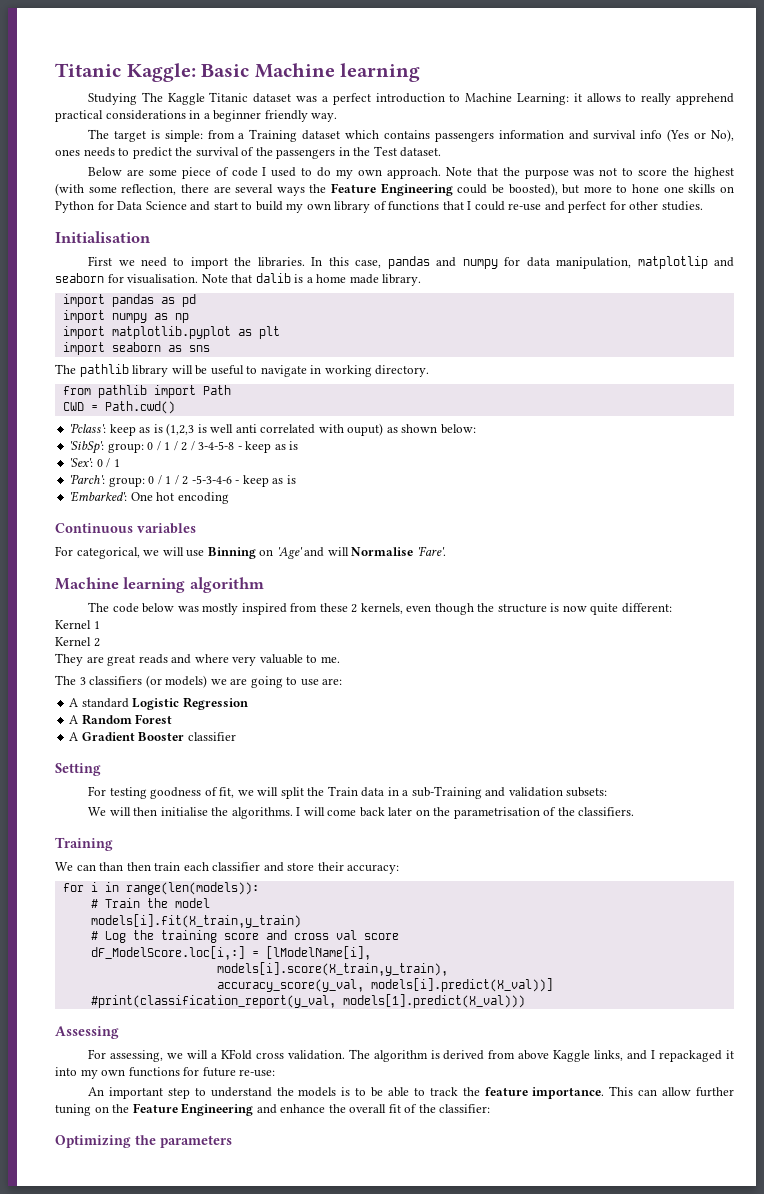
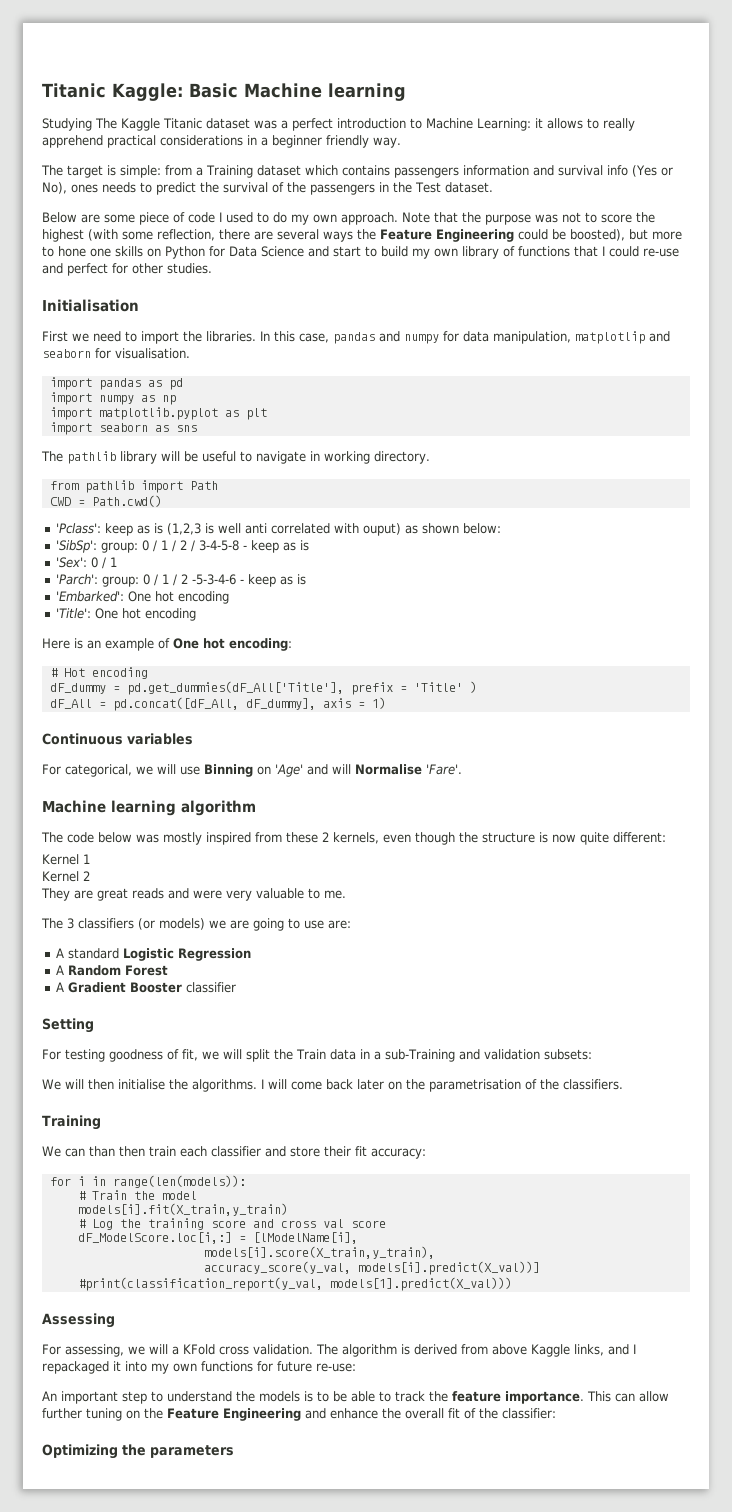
[201,273,422,286] Note that dalib is a home made library. -> (190, 353) none
(229, 498) none -> [56,608,197,621] [42,638,292,651] [49,667,148,679] [49,681,477,695] [49,697,386,711] // 'Title': One hot encoding // Here is an example of One hot encoding: // # Hot encoding // dF_dummy = pd.get_dummies(dF_All['Title'], prefix = 'Title' ) // dF_All = pd.concat([dF_All, dF_dummy], axis = 1)
[194,654,229,663] where -> [193,890,222,899] were
(344, 866) none -> [355,1146,367,1156] fit

